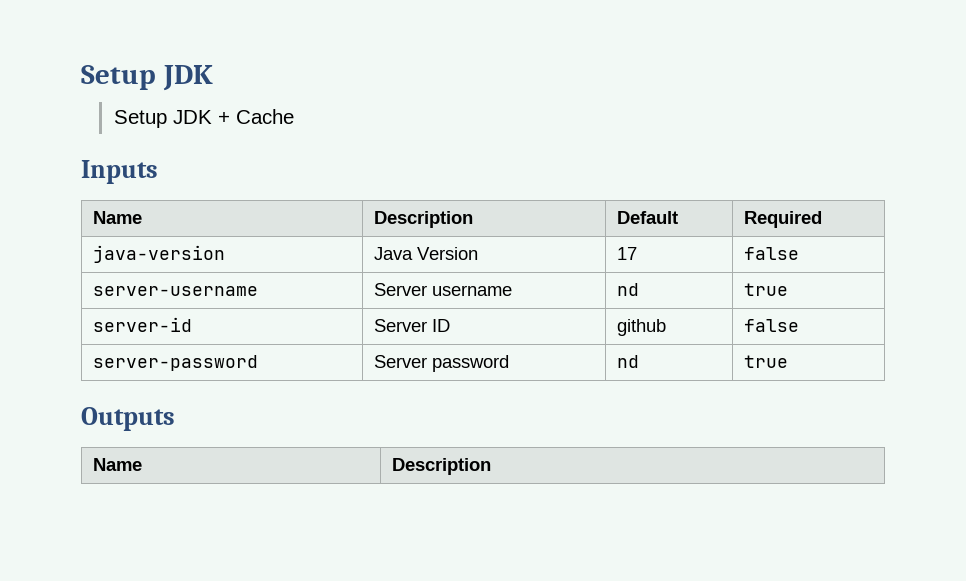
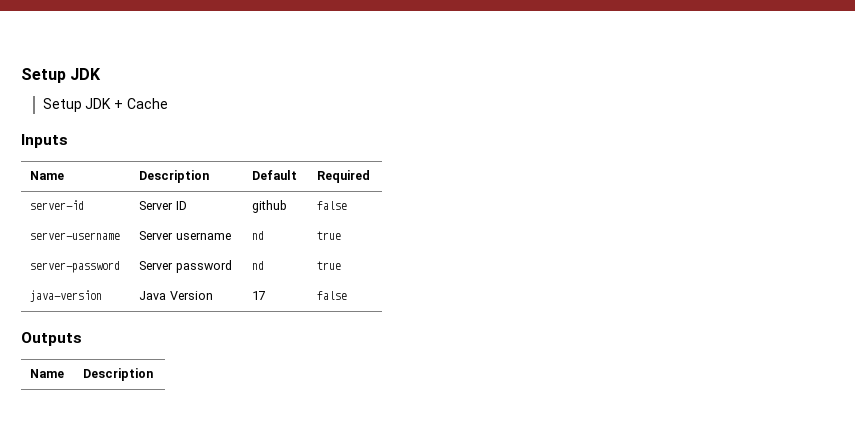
[92,245,225,263] [373,247,478,260] [616,247,637,260] java-version | Java Version | 17 -> [30,200,85,210] [139,201,187,210] [252,200,288,213] server-id | Server ID | github
[92,317,192,332] [373,319,450,332] [616,319,666,336] [743,319,799,332] // server-id | Server ID | github | false -> (342, 235) none
(788, 361) none -> [30,290,103,302] [139,291,213,300] [252,291,267,300] [317,291,348,300] // java-version | Java Version | 17 | false

